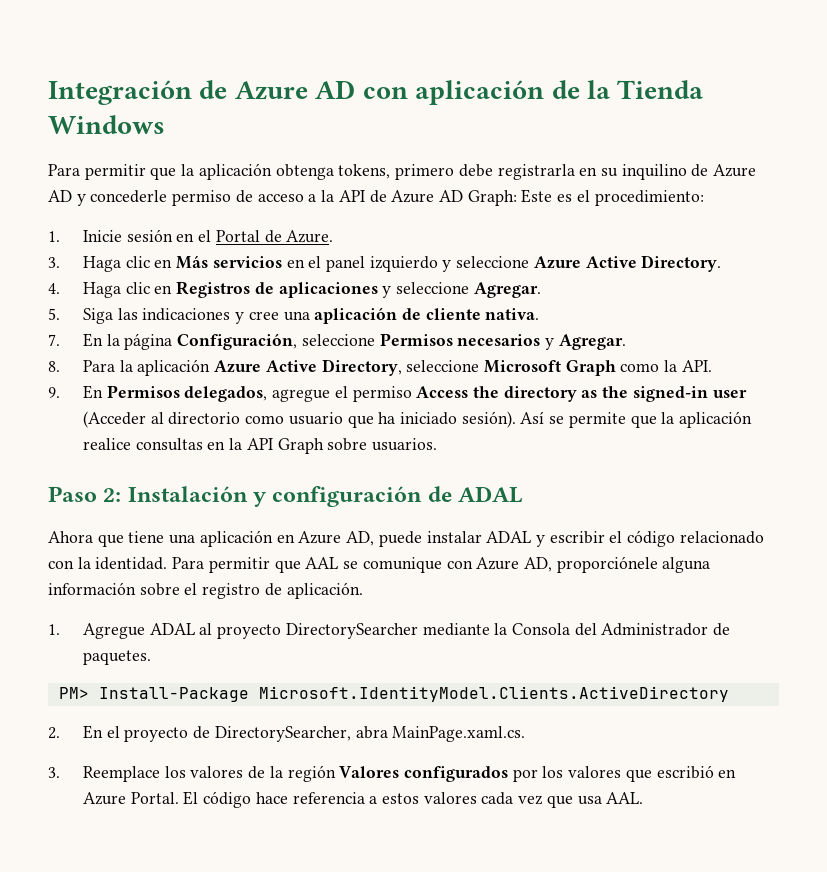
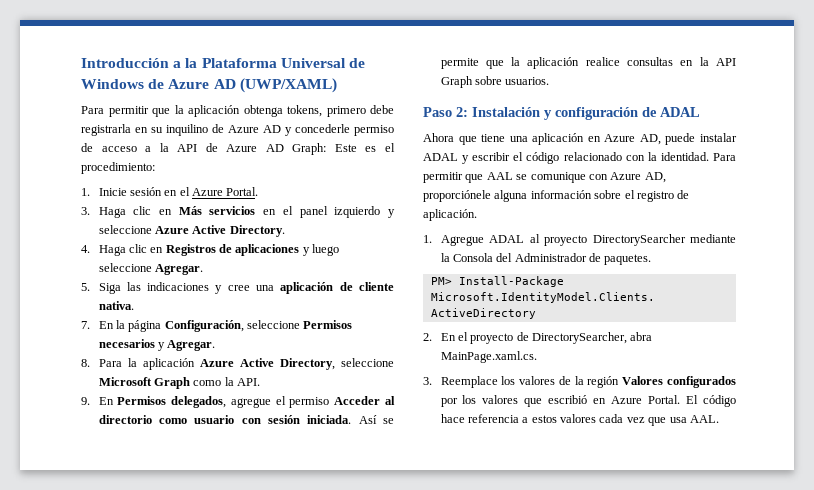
[48,80,704,105] [48,115,165,134] Integración de Azure AD con aplicación de la Tienda Windows -> [81,58,365,68] [81,78,337,93] Introducción a la Plataforma Universal de Windows de Azure AD (UWP/XAML)
[215,230,334,243] Portal de Azure. -> [192,187,259,196] Azure Portal.
(392, 292) none -> [312,244,340,256] luego
[416,386,747,402] [82,411,516,428] Access the directory as the signed-in user (Acceder al directorio como usuario que ha iniciado sesión). -> [334,396,396,405] [98,415,352,424] Acceder al directorio como usuario con sesión iniciada.

